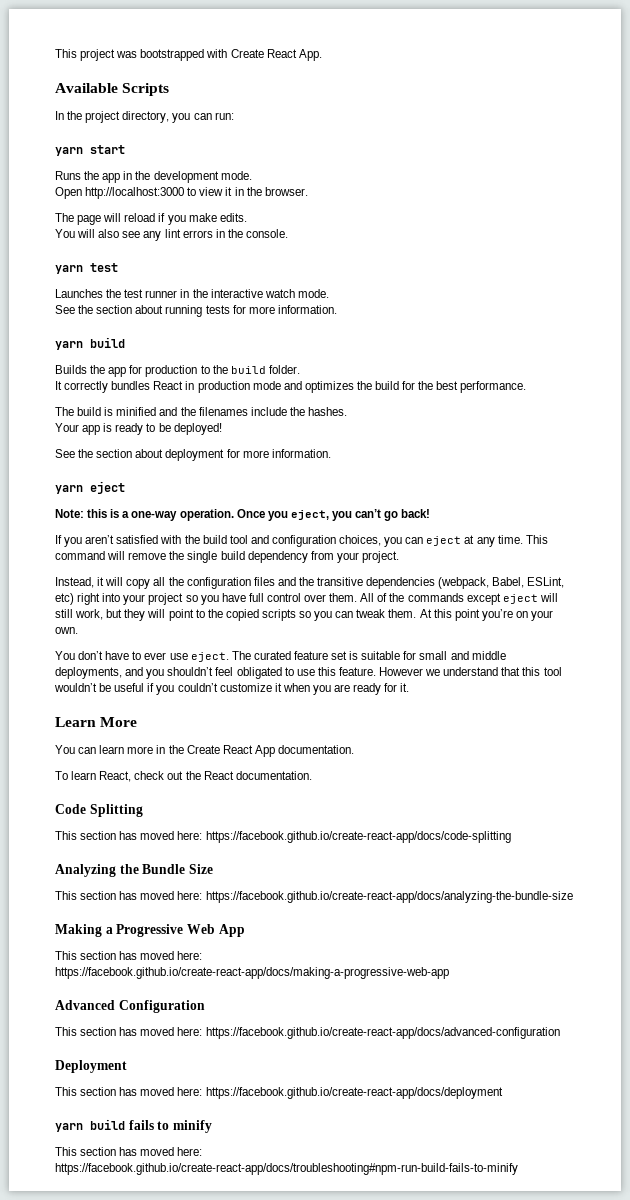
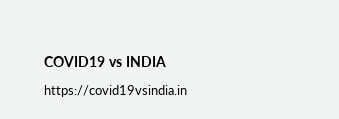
[55,49,322,61] [55,83,170,96] [55,111,234,123] [55,145,125,156] [55,171,252,183] [55,187,308,199] [55,213,247,225] [55,229,288,241] [55,263,118,274] [55,289,329,298] [55,305,337,317] [55,337,125,350] [55,365,300,377] [55,381,527,393] [55,407,347,416] [55,423,222,435] [55,449,331,461] [55,481,125,494] [55,509,431,521] [55,535,548,547] [55,551,399,563] [55,577,565,589] [55,593,558,605] [55,609,554,621] [55,627,78,634] [55,651,506,662] [55,667,562,679] [54,683,410,695] [55,717,138,727] [55,745,354,757] [55,771,312,782] [55,804,143,817] [55,831,511,843] [55,864,213,877] [55,891,573,903] [55,924,245,937] [55,951,203,960] [55,967,449,979] [55,1000,205,1013] [55,1027,560,1039] [55,1060,127,1073] [55,1087,503,1099] [55,1119,212,1133] [55,1147,203,1156] [55,1163,518,1175] This project was bootstrapped with Create React App. // Available Scripts // In the project directory, you can run: // yarn start // Runs the app in the development mode. // Open http://localhost:3000 to view it in the browser. // The page will reload if you make edits. // You will also see any lint errors in the console. // yarn test // Launches the test runner in the interactive watch mode. // See the section about running tests for more information. // yarn build // Builds the app for production to the build folder. // It correctly bundles React in production mode and optimizes the build for the best performance. // The build is minified and the filenames include the hashes. // Your app is ready to be deployed! // See the section about deployment for more information. // yarn eject // Note: this is a one-way operation. Once you eject, you can’t go back! // If you aren’t satisfied with the build tool and configuration choices, you can eject at any time. This command will remove the single build dependency from your project. // Instead, it will copy all the configuration files and the transitive dependencies (webpack, Babel, ESLint, etc) right into your project so you have full control over them. All of the commands except eject will still work, but they will point to the copied scripts so you can tweak them. At this point you’re on your own. // You don’t have to ever use eject. The curated feature set is suitable for small and middle deployments, and you shouldn’t feel obligated to use this feature. However we understand that this tool wouldn’t be useful if you couldn’t customize it when you are ready for it. // Learn More // You can learn more in the Create React App documentation. // To learn React, check out the React documentation. // Code Splitting // This section has moved here: https://facebook.github.io/create-react-app/docs/code-splitting // Analyzing the Bundle Size // This section has moved here: https://facebook.github.io/create-react-app/docs/analyzing-the-bundle-size // Making a Progressive Web App // This section has moved here: https://facebook.github.io/create-react-app/docs/making-a-progressive-web-app // Advanced Configuration // This section has moved here: https://facebook.github.io/create-react-app/docs/advanced-configuration // Deployment // This section has moved here: https://facebook.github.io/create-react-app/docs/deployment // yarn build fails to minify // This section has moved here: https://facebook.github.io/create-react-app/docs/troubleshooting#npm-run-build-fails-to-minify -> [44,56,166,67] [44,85,187,97] COVID19 vs INDIA // https://covid19vsindia.in

